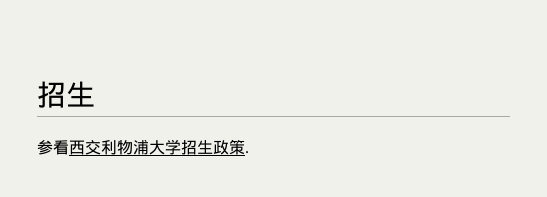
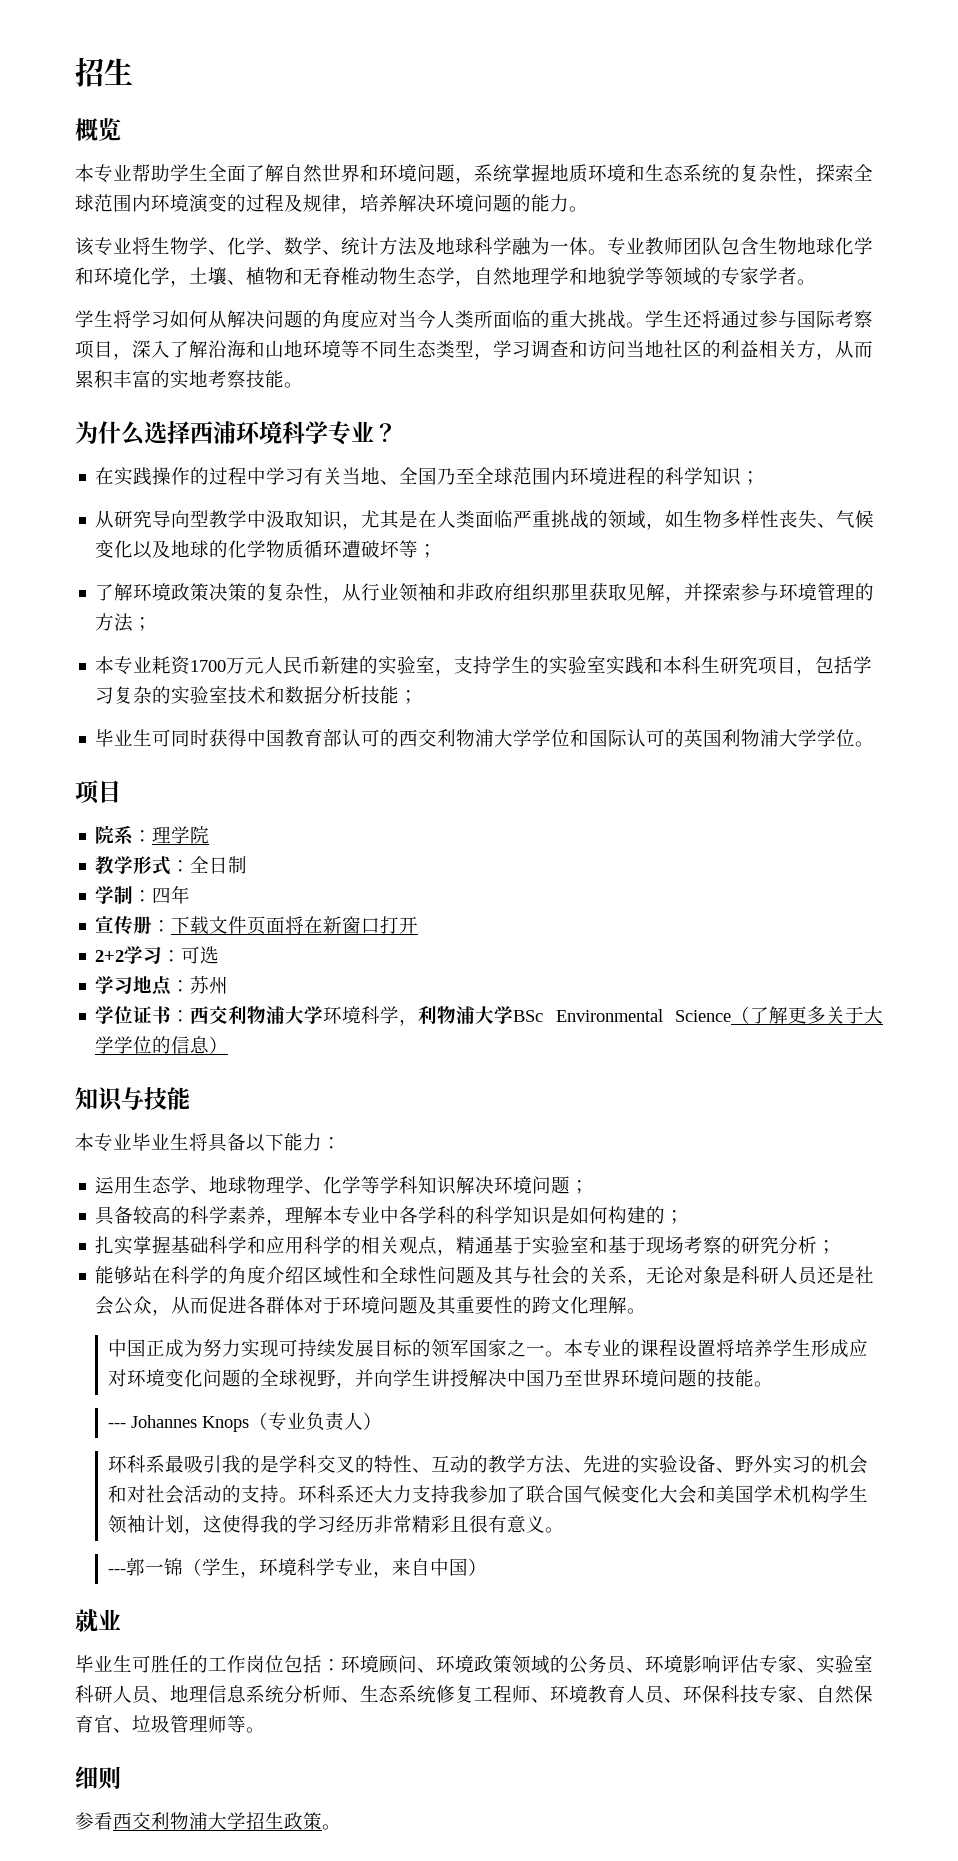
[37,81,95,108] 招生 -> [75,57,133,87] [75,118,121,141] [75,164,873,184] [75,194,588,214] [75,237,873,256] [75,267,816,287] [75,310,873,329] [75,340,873,360] [75,370,303,389] [75,421,397,446] [95,467,761,486] [95,510,875,530] [95,540,438,559] [95,583,875,603] [95,613,153,632] [95,656,873,676] [95,686,419,705] [95,729,875,747] [75,780,121,804] [95,825,210,845] [95,856,248,875] [95,885,191,904] [95,916,419,935] [95,946,220,964] [95,976,229,996] [95,1005,883,1026] [95,1036,229,1054] [75,1087,190,1112] [75,1133,341,1152] [95,1176,590,1195] [95,1206,685,1226] [95,1236,837,1256] [95,1266,875,1286] [95,1296,647,1316] [108,1339,869,1358] [108,1369,774,1389] [108,1412,383,1432] [108,1455,869,1474] [108,1485,869,1504] [108,1515,565,1535] [108,1558,488,1578] [75,1609,121,1632] [75,1655,873,1674] [75,1685,873,1704] [75,1715,265,1733] [75,1766,121,1790] 招生 // 概览 // 本专业帮助学生全面了解自然世界和环境问题，系统掌握地质环境和生态系统的复杂性，探索全球范围内环境演变的过程及规律，培养解决环境问题的能力。 // 该专业将生物学、化学、数学、统计方法及地球科学融为一体。专业教师团队包含生物地球化学和环境化学，土壤、植物和无脊椎动物生态学，自然地理学和地貌学等领域的专家学者。 // 学生将学习如何从解决问题的角度应对当今人类所面临的重大挑战。学生还将通过参与国际考察项目，深入了解沿海和山地环境等不同生态类型，学习调查和访问当地社区的利益相关方，从而累积丰富的实地考察技能。 // 为什么选择西浦环境科学专业？ // 在实践操作的过程中学习有关当地、全国乃至全球范围内环境进程的科学知识； // 从研究导向型教学中汲取知识，尤其是在人类面临严重挑战的领域，如生物多样性丧失、气候变化以及地球的化学物质循环遭破坏等； // 了解环境政策决策的复杂性，从行业领袖和非政府组织那里获取见解，并探索参与环境管理的方法； // 本专业耗资1700万元人民币新建的实验室，支持学生的实验室实践和本科生研究项目，包括学习复杂的实验室技术和数据分析技能； // 毕业生可同时获得中国教育部认可的西交利物浦大学学位和国际认可的英国利物浦大学学位。 // 项目 // 院系：理学院 // 教学形式：全日制 // 学制：四年 // 宣传册：下载文件页面将在新窗口打开 // 2+2学习：可选 // 学习地点：苏州 // 学位证书：西交利物浦大学环境科学，利物浦大学BSc Environmental Science（了解更多关于大学学位的信息） // 知识与技能 // 本专业毕业生将具备以下能力： // 运用生态学、地球物理学、化学等学科知识解决环境问题； // 具备较高的科学素养，理解本专业中各学科的科学知识是如何构建的； // 扎实掌握基础科学和应用科学的相关观点，精通基于实验室和基于现场考察的研究分析； // 能够站在科学的角度介绍区域性和全球性问题及其与社会的关系，无论对象是科研人员还是社会公众，从而促进各群体对于环境问题及其重要性的跨文化理解。 // 中国正成为努力实现可持续发展目标的领军国家之一。本专业的课程设置将培养学生形成应对环境变化问题的全球视野，并向学生讲授解决中国乃至世界环境问题的技能。 // --- Johannes Knops（专业负责人） // 环科系最吸引我的是学科交叉的特性、互动的教学方法、先进的实验设备、野外实习的机会和对社会活动的支持。环科系还大力支持我参加了联合国气候变化大会和美国学术机构学生领袖计划，这使得我的学习经历非常精彩且很有意义。 // ---郭一锦（学生，环境科学专业，来自中国） // 就业 // 毕业生可胜任的工作岗位包括：环境顾问、环境政策领域的公务员、环境影响评估专家、实验室科研人员、地理信息系统分析师、生态系统修复工程师、环境教育人员、环保科技专家、自然保育官、垃圾管理师等。 // 细则
[245,151,249,154] . -> [322,1824,341,1830] 。

